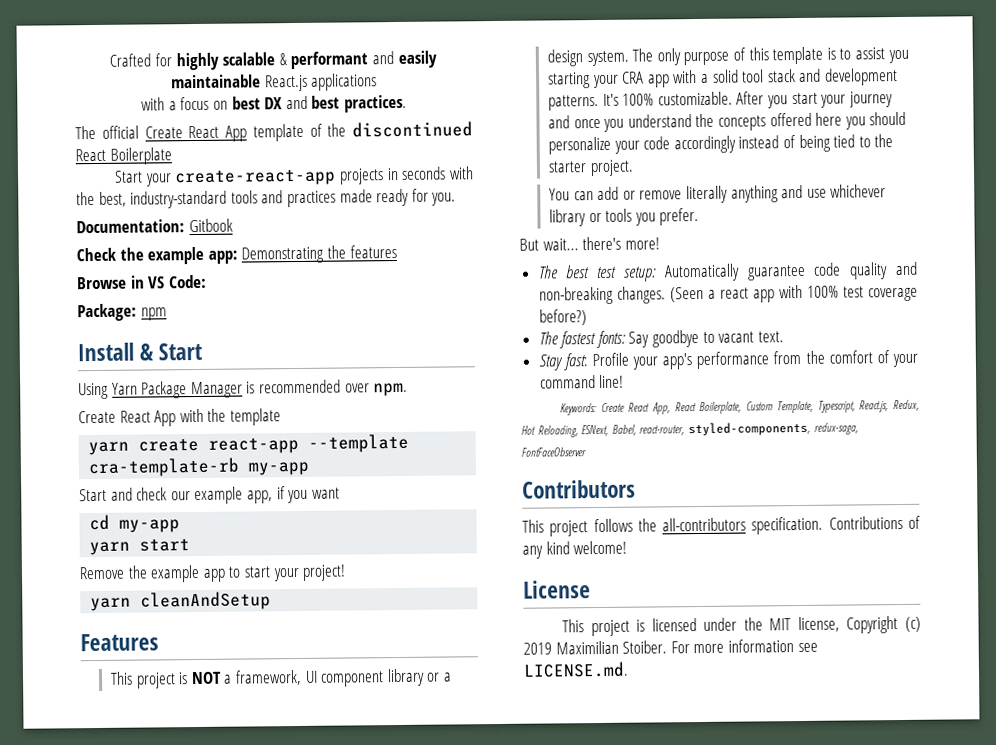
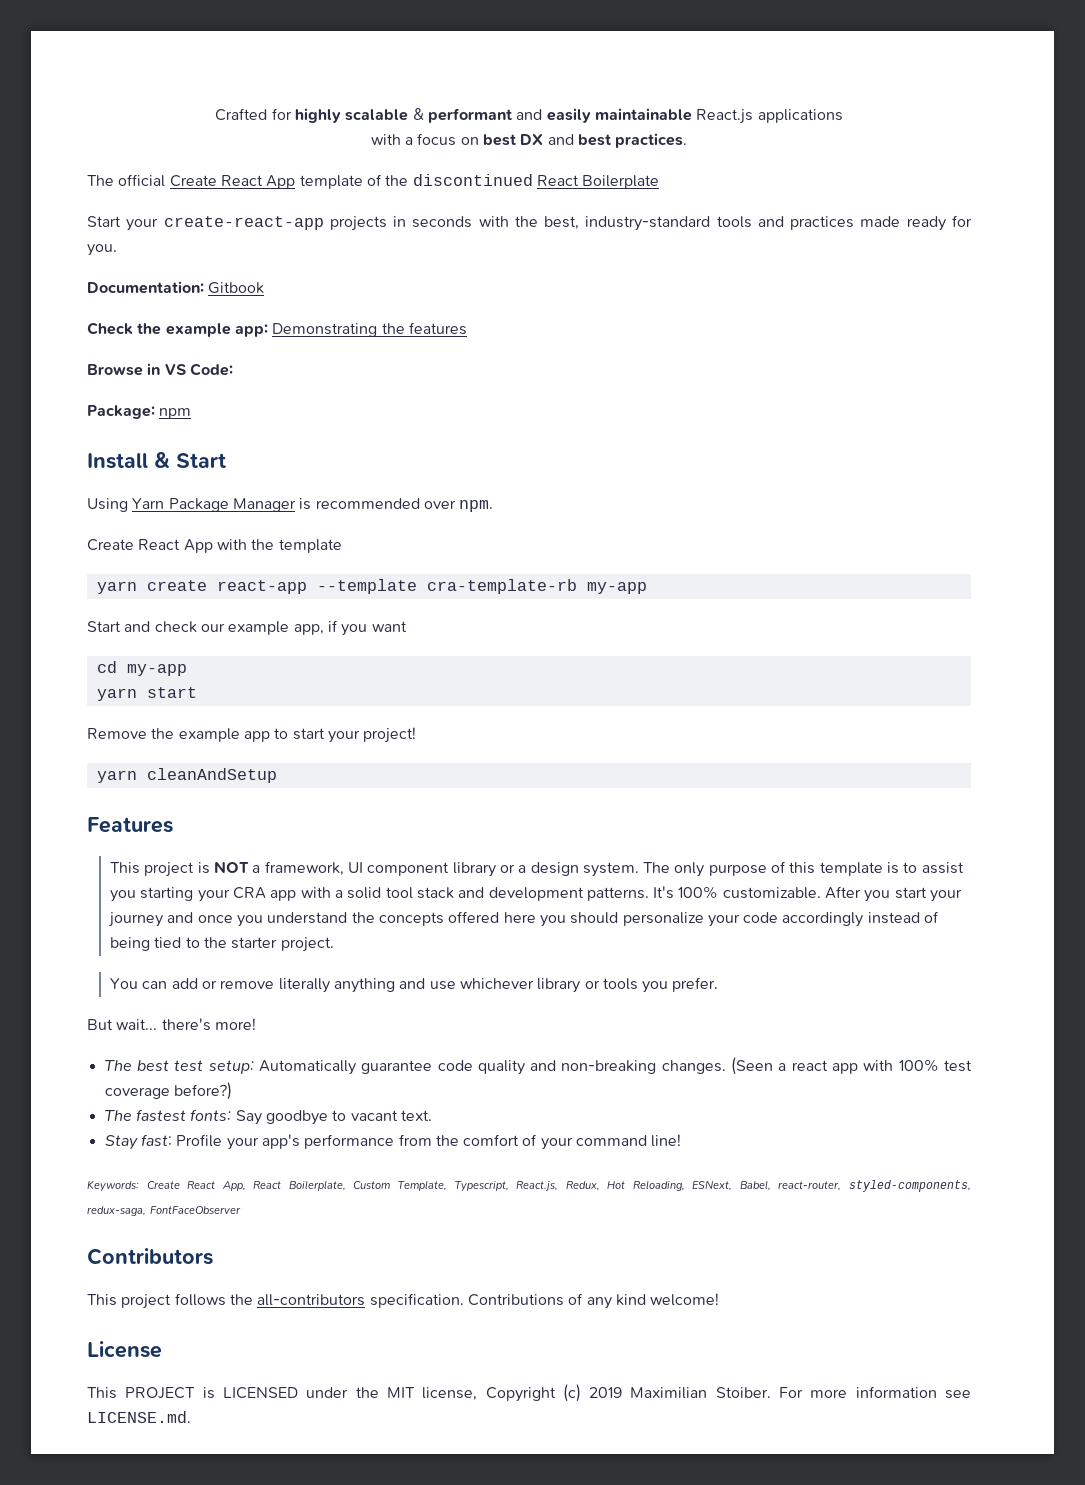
[590,618,697,637] project is licensed -> [125,1387,298,1399] PROJECT is LICENSED

